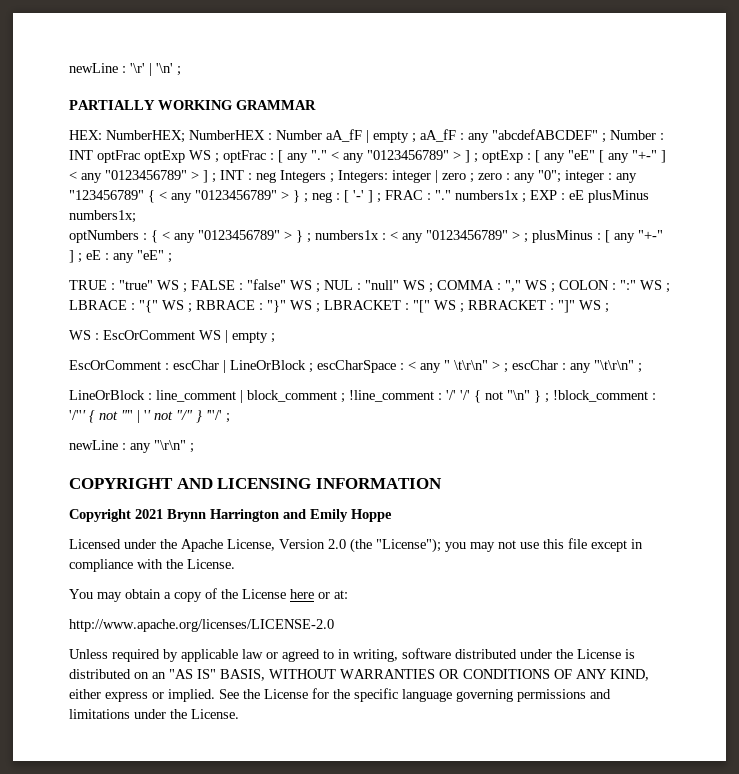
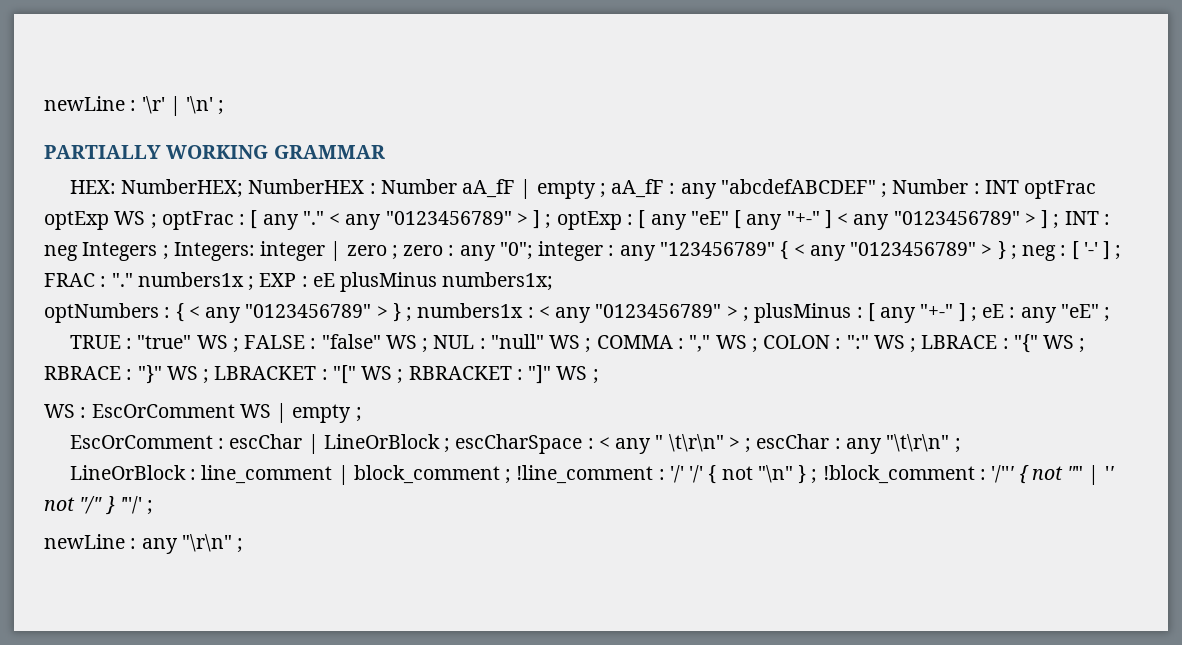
[69,478,442,489] [69,509,392,522] [69,538,643,553] [69,559,235,572] [69,588,348,602] [69,619,334,632] [69,648,635,662] [69,669,649,681] [69,688,611,702] [69,709,239,719] // COPYRIGHT AND LICENSING INFORMATION // Copyright 2021 Brynn Harrington and Emily Hoppe // Licensed under the Apache License, Version 2.0 (the "License"); you may not use this file except in compliance with the License. // You may obtain a copy of the License here or at: // http://www.apache.org/licenses/LICENSE-2.0 // Unless required by applicable law or agreed to in writing, software distributed under the License is distributed on an "AS IS" BASIS, WITHOUT WARRANTIES OR CONDITIONS OF ANY KIND, either express or implied. See the License for the specific language governing permissions and limitations under the License. -> (244, 545) none

